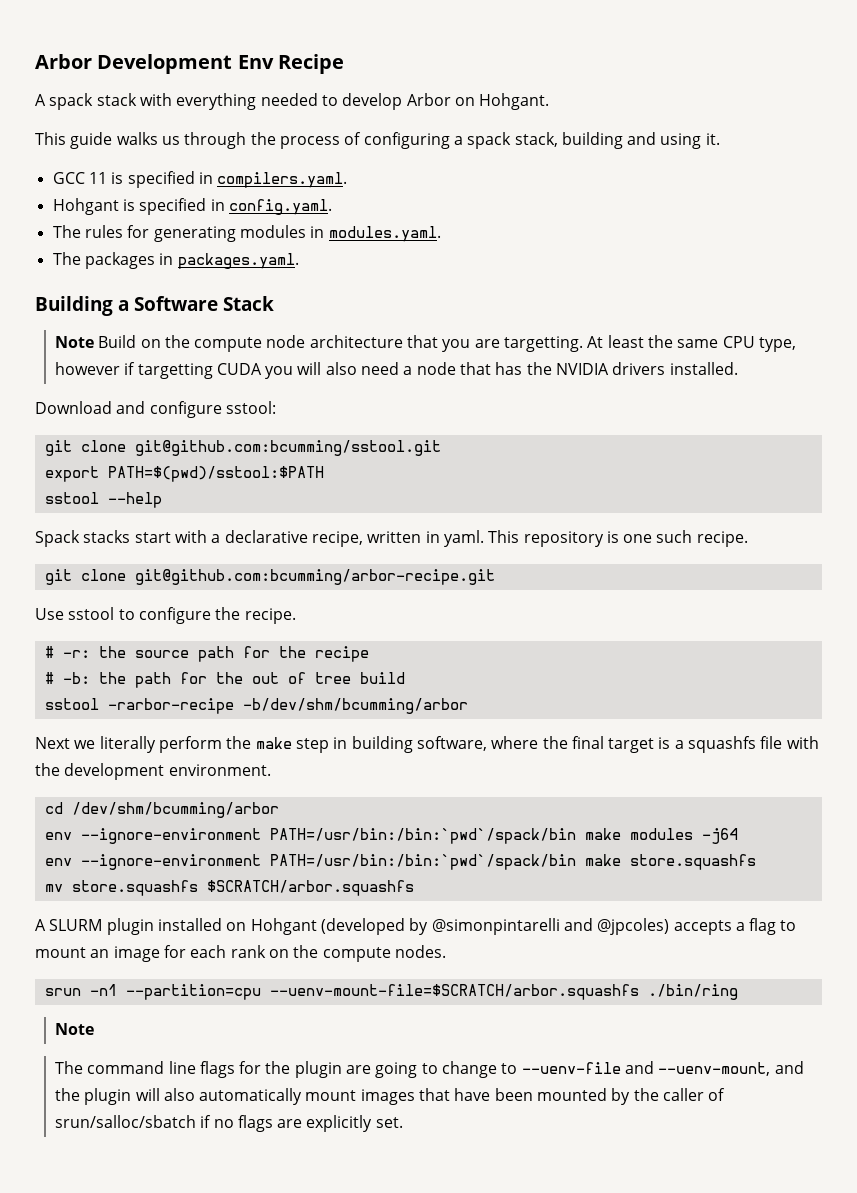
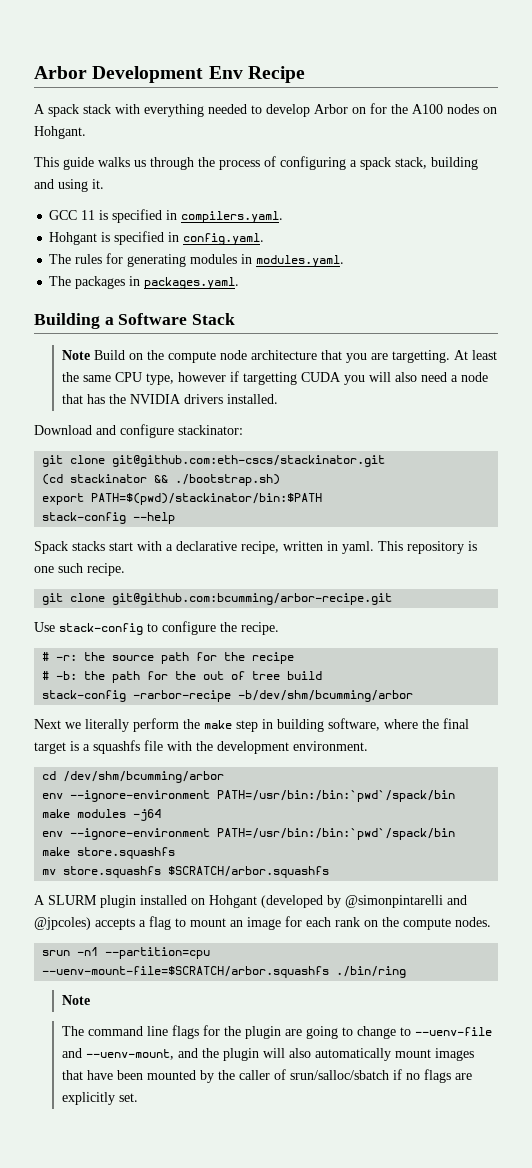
(475, 101) none -> [370,103,497,114] for the A100 nodes on
[225,401,276,414] [44,440,441,456] sstool: // git clone git@github.com:bcumming/sstool.git -> [178,425,243,435] [42,455,386,467] [42,474,281,486] stackinator: // git clone git@github.com:eth-cscs/stackinator.git // (cd stackinator && ./bootstrap.sh)
[107,466,324,482] [44,492,99,504] PATH=$(pwd)/sstool:$PATH // sstool -> [91,493,323,505] [42,512,127,524] PATH=$(pwd)/stackinator/bin:$PATH // stack-config
[68,607,115,620] sstool -> [59,623,143,635] stack-config
[44,698,99,710] sstool -> [42,690,127,702] stack-config

